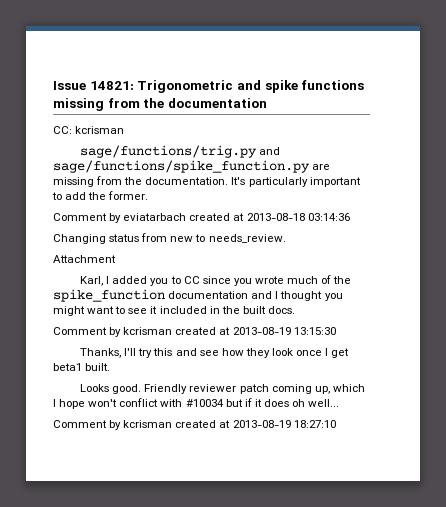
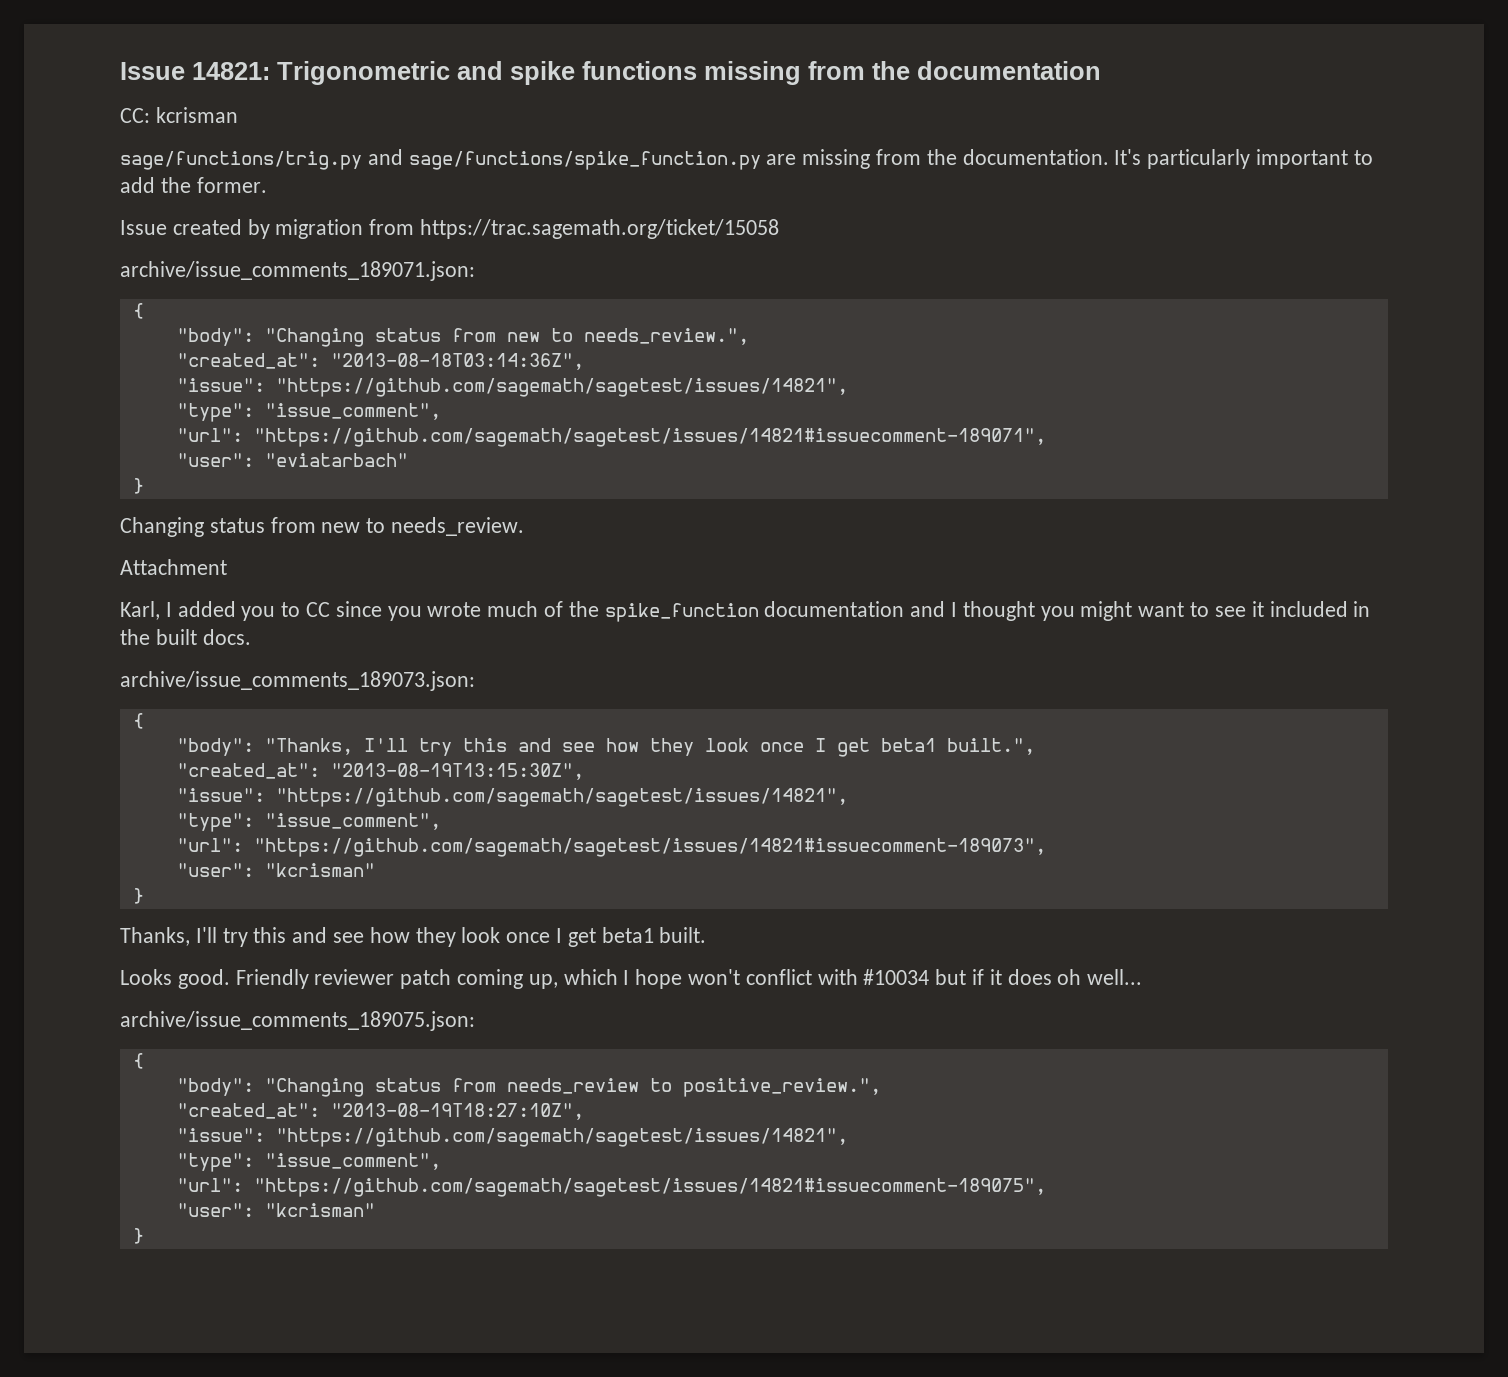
[53,213,350,223] Comment by eviatarbach created at 2013-08-18 03:14:36 -> [120,219,780,239] [120,261,475,281] [132,303,144,319] [176,328,749,347] [176,353,584,370] [176,378,848,397] [176,403,441,422] [176,428,1046,447] [176,453,408,467] [132,478,144,494] Issue created by migration from https://trac.sagemath.org/ticket/15058 // archive/issue_comments_189071.json: // { // "body": "Changing status from new to needs_review.", // "created_at": "2013-08-18T03:14:36Z", // "issue": "https://github.com/sagemath/sagetest/issues/14821", // "type": "issue_comment", // "url": "https://github.com/sagemath/sagetest/issues/14821#issuecomment-189071", // "user": "eviatarbach" // }
[53,327,336,337] Comment by kcrisman created at 2013-08-19 13:15:30 -> [120,671,475,691] [132,713,144,729] [176,738,1035,757] [176,763,584,780] [176,788,848,807] [176,813,441,832] [176,838,1046,857] [176,863,375,877] [132,888,144,904] archive/issue_comments_189073.json: // { // "body": "Thanks, I'll try this and see how they look once I get beta1 built.", // "created_at": "2013-08-19T13:15:30Z", // "issue": "https://github.com/sagemath/sagetest/issues/14821", // "type": "issue_comment", // "url": "https://github.com/sagemath/sagetest/issues/14821#issuecomment-189073", // "user": "kcrisman" // }
[53,420,336,430] Comment by kcrisman created at 2013-08-19 18:27:10 -> [120,1011,475,1031] [132,1053,144,1069] [176,1078,881,1097] [176,1103,584,1120] [176,1128,848,1147] [176,1153,441,1172] [176,1178,1046,1197] [176,1203,375,1217] [132,1228,144,1244] archive/issue_comments_189075.json: // { // "body": "Changing status from needs_review to positive_review.", // "created_at": "2013-08-19T18:27:10Z", // "issue": "https://github.com/sagemath/sagetest/issues/14821", // "type": "issue_comment", // "url": "https://github.com/sagemath/sagetest/issues/14821#issuecomment-189075", // "user": "kcrisman" // }

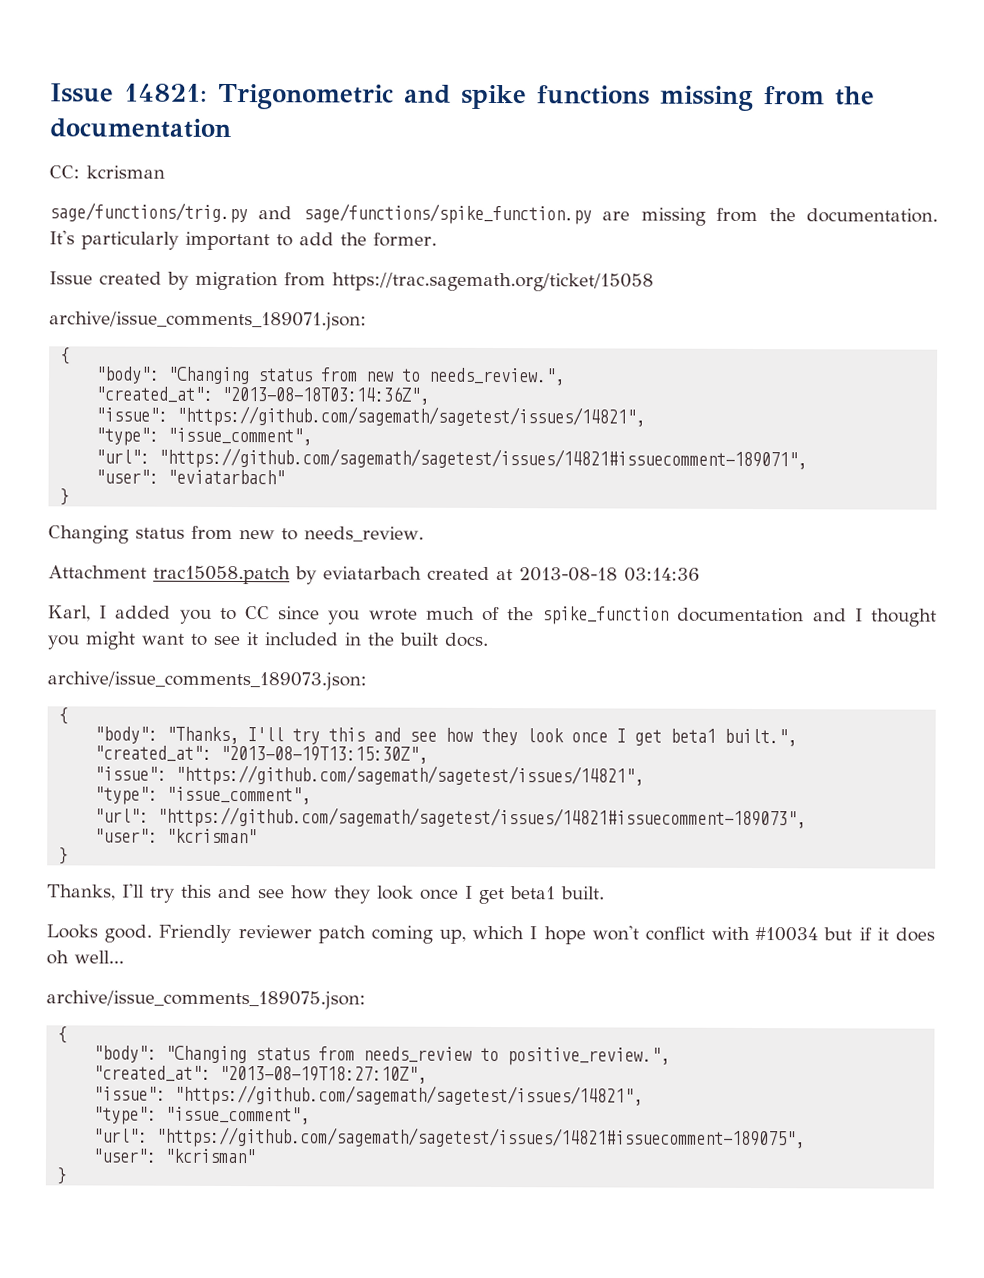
(227, 567) none -> [153,565,700,585] trac15058.patch by eviatarbach created at 2013-08-18 03:14:36

